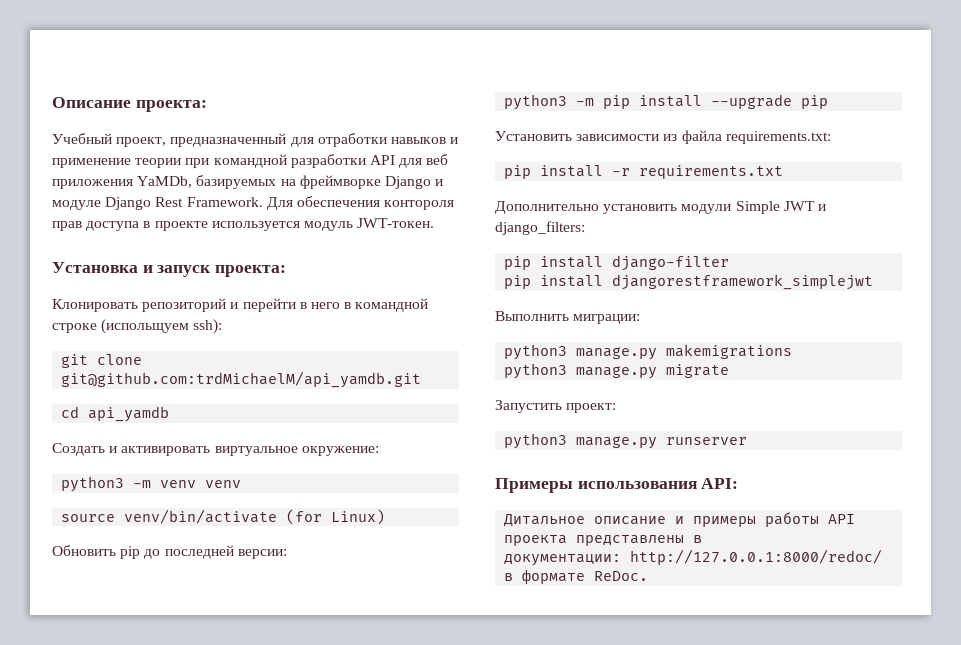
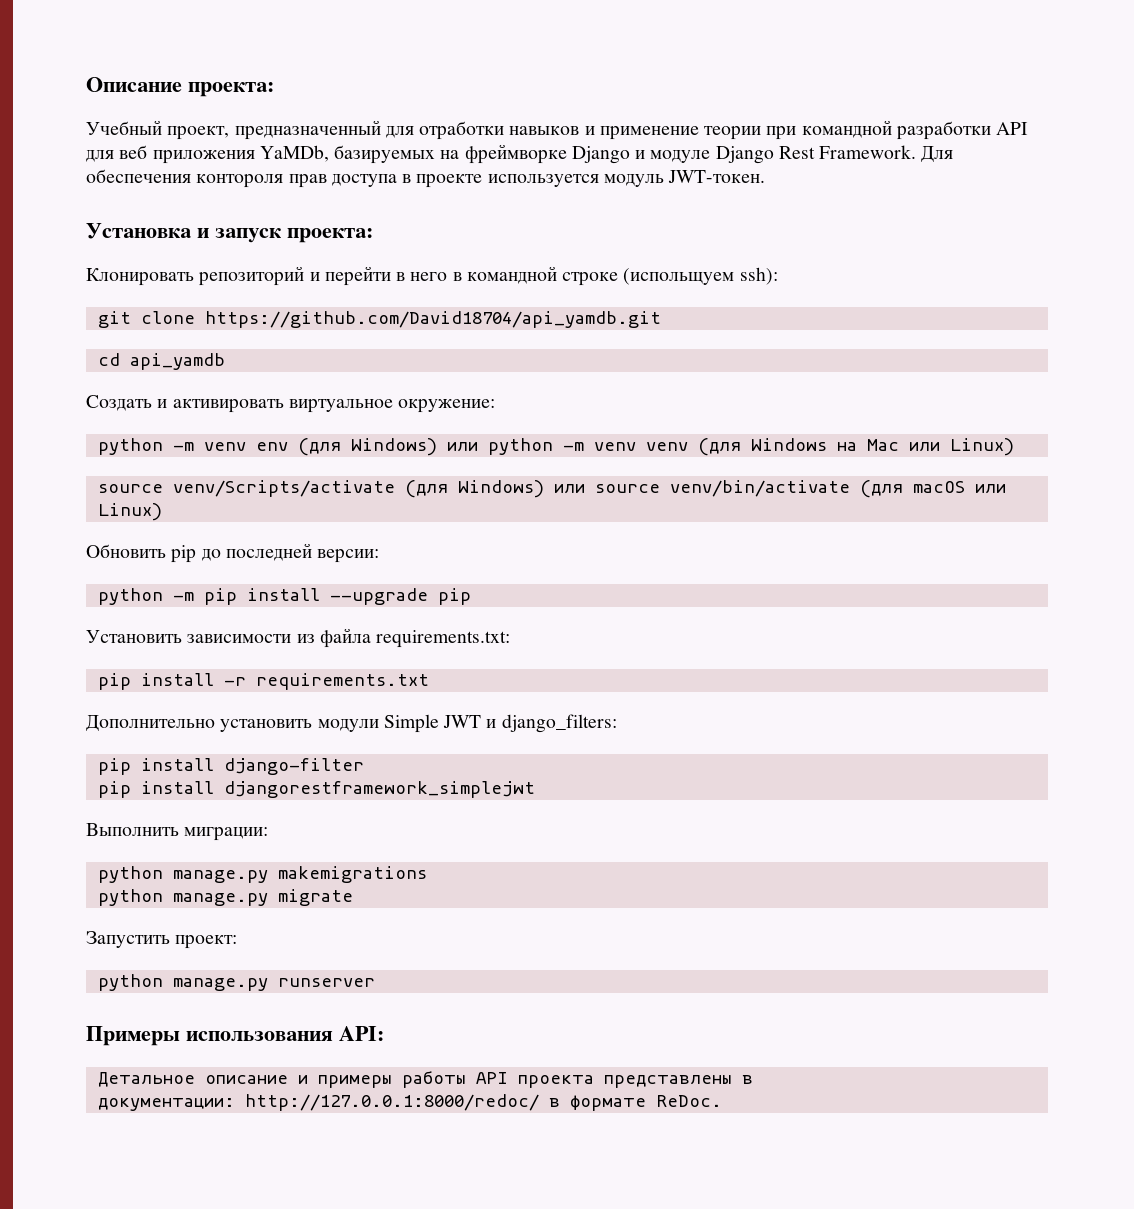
[61,371,422,388] git@github.com:trdMichaelM/api_yamdb.git -> [204,311,661,328] https://github.com/David18704/api_yamdb.git
[61,476,242,492] [61,509,323,525] python3 -m venv venv // source venv/bin/activate (for -> [97,438,1014,456] [97,480,1006,498] python -m venv env (для Windows) или python -m venv venv (для Windows на Mac или Linux) // source venv/Scripts/activate (для Windows) или source venv/bin/activate (для macOS или
[504,94,568,110] python3 -> [97,588,163,605] python
[504,344,568,360] python3 -> [97,866,163,883] python
[504,363,568,379] python3 -> [97,889,163,906] python
[504,433,568,449] python3 -> [97,974,163,991] python
[504,514,586,526] Дитальное -> [97,1072,195,1087] Детальное

